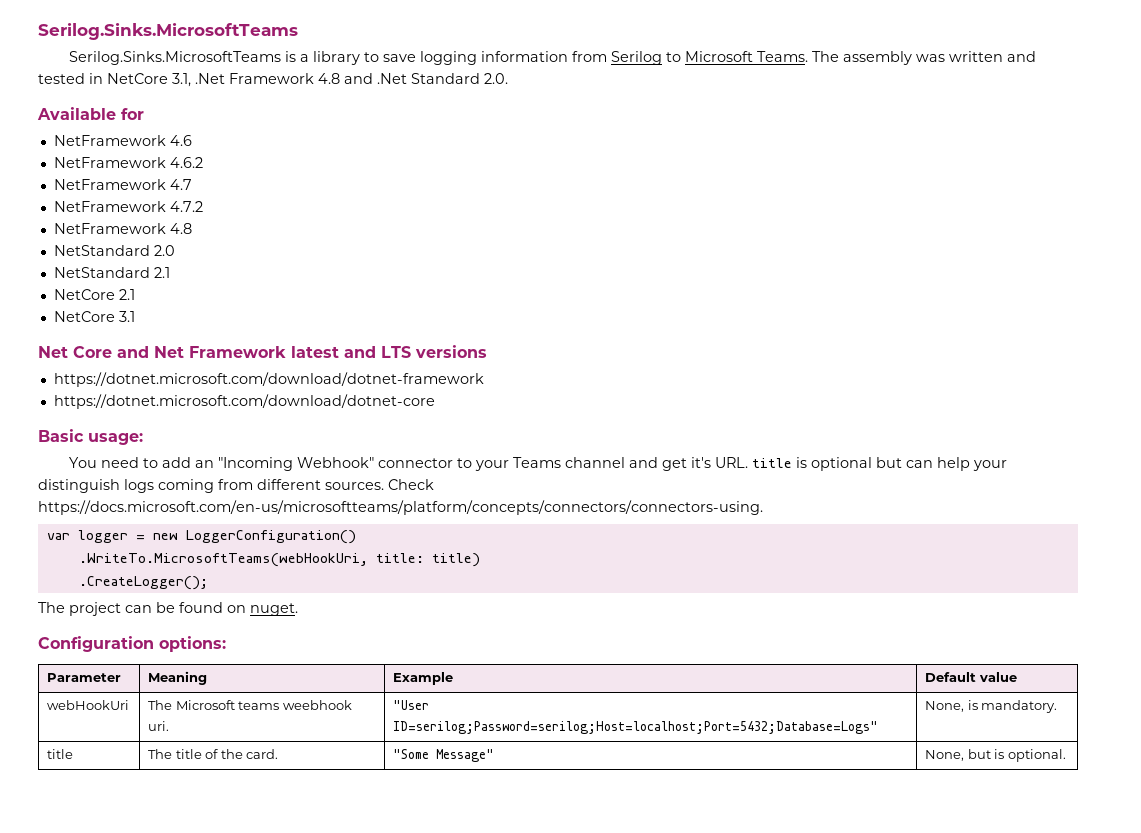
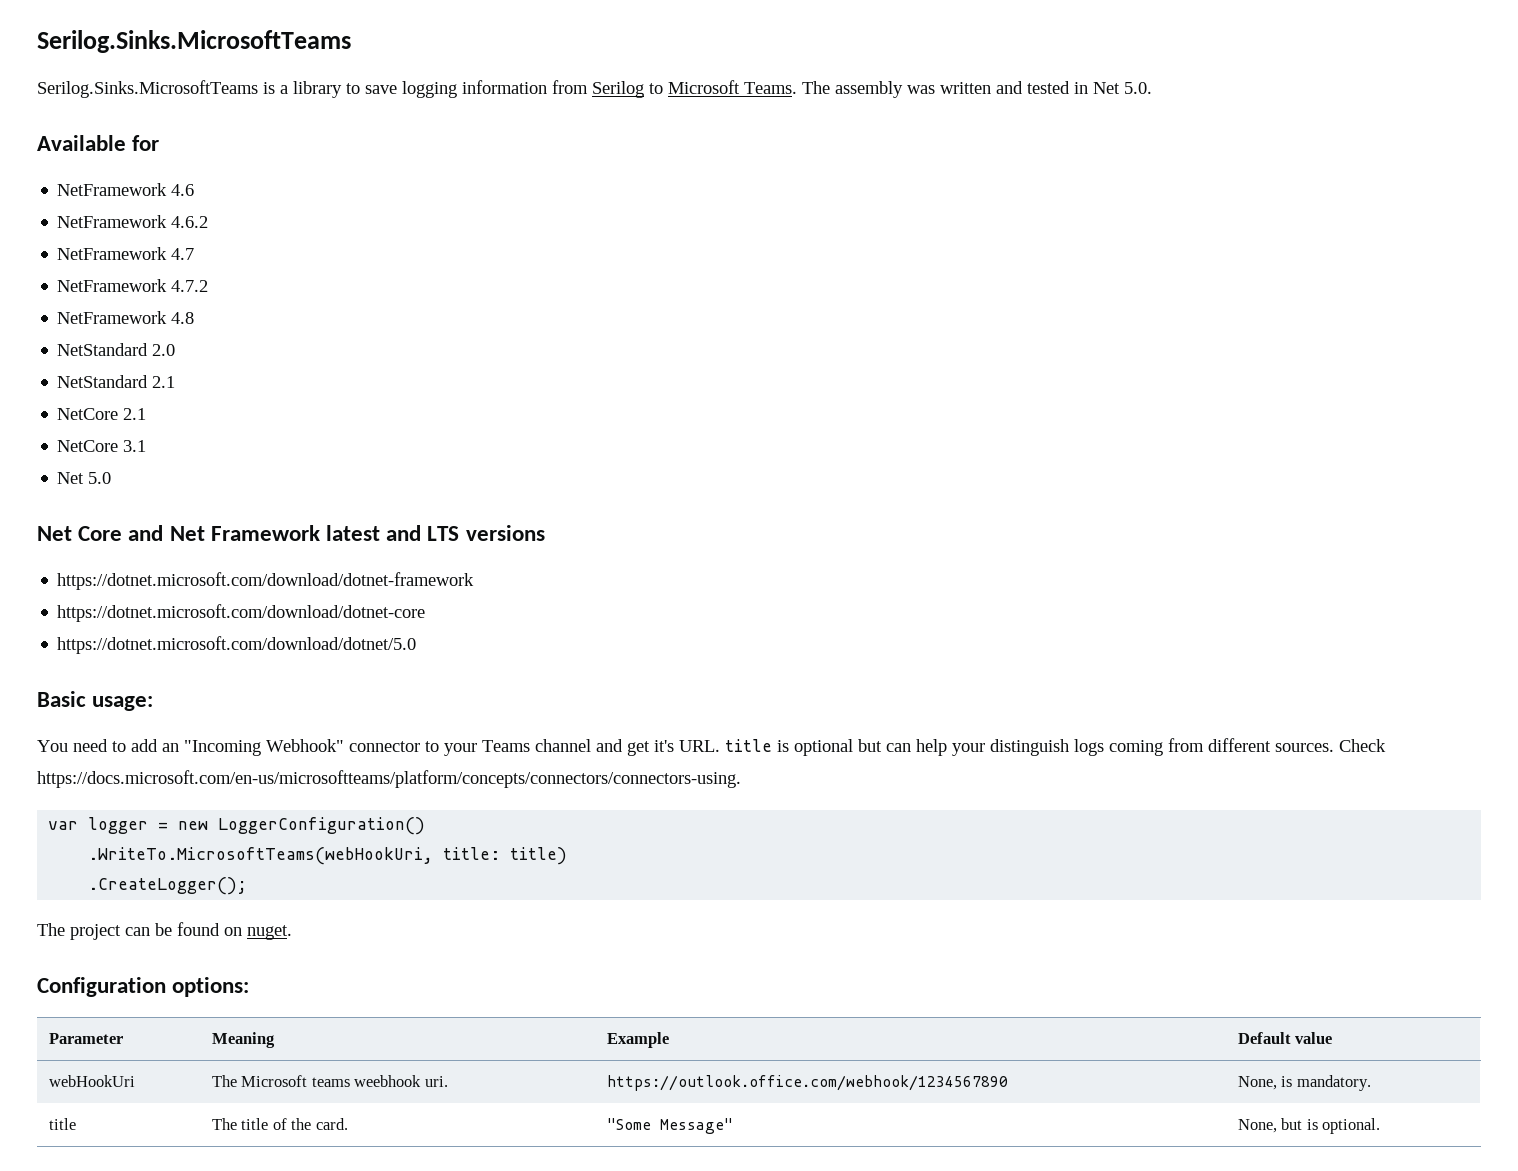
[107,73,508,87] NetCore 3.1, .Net Framework 4.8 and .Net Standard 2.0. -> [1093,82,1152,94] Net 5.0.
(135, 316) none -> [57,472,112,484] // Net 5.0
(435, 401) none -> [57,636,417,654] // https://dotnet.microsoft.com/download/dotnet/5.0
[393,700,430,710] [393,721,879,734] "User ID=serilog;Password=serilog;Host=localhost;Port=5432;Database=Logs" -> [606,1075,1008,1091] https://outlook.office.com/webhook/1234567890

